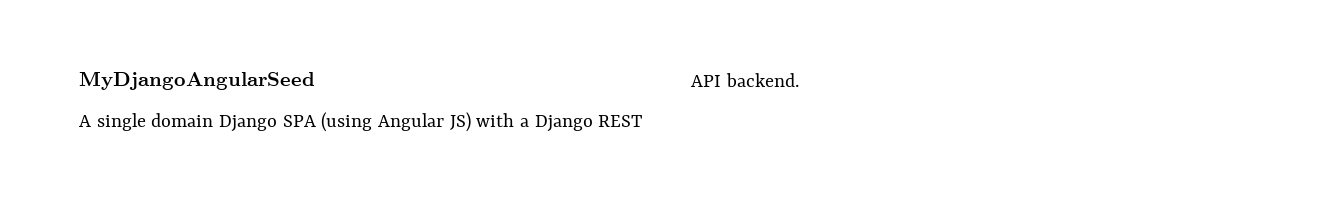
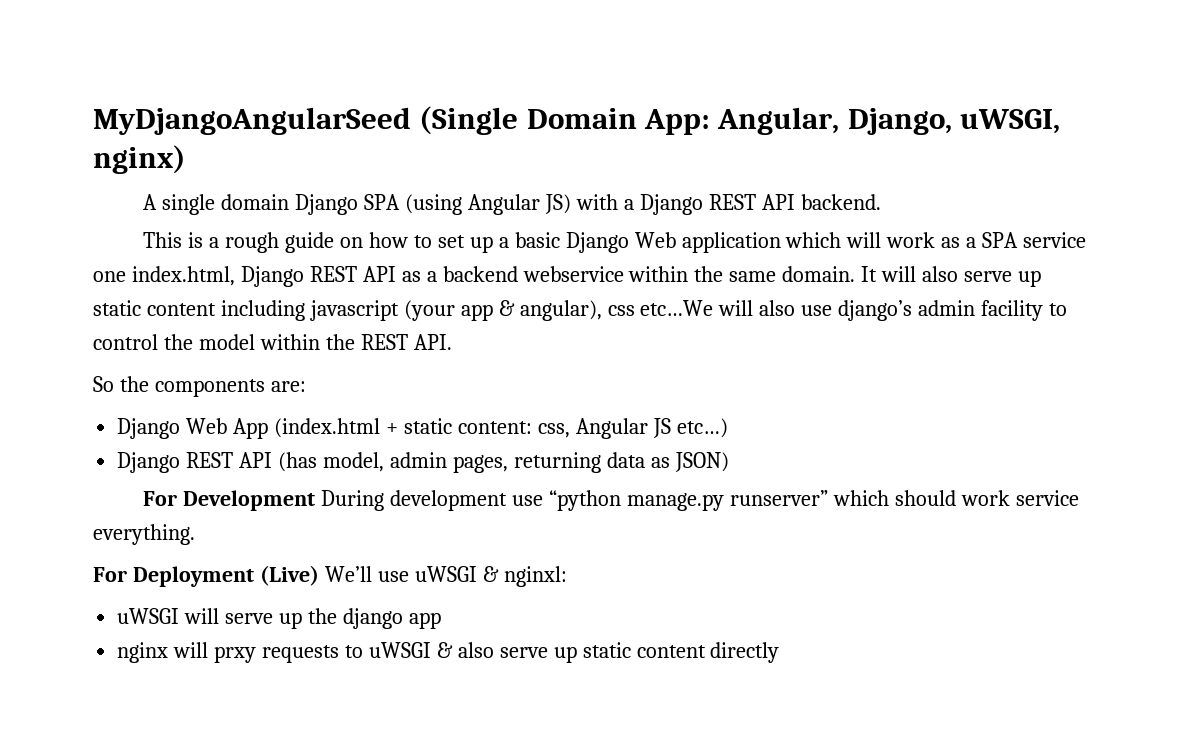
(315, 80) none -> [419,106,1061,135] [93,145,186,174] (Single Domain App: Angular, Django, uWSGI, nginx)
(799, 80) none -> [143,232,1087,253] [93,266,1041,287] [93,300,1068,321] [93,334,452,350] [93,376,306,397] [117,418,728,439] [117,452,729,473] [143,490,1079,511] [93,524,195,545] [93,565,567,587] [117,608,441,629] [117,642,780,663] // This is a rough guide on how to set up a basic Django Web application which will work as a SPA service one index.html, Django REST API as a backend webservice within the same domain. It will also serve up static content including javascript (your app & angular), css etc…We will also use django’s admin facility to control the model within the REST API. // So the components are: // Django Web App (index.html + static content: css, Angular JS etc…) // Django REST API (has model, admin pages, returning data as JSON) // For Development During development use “python manage.py runserver” which should work service everything. // For Deployment (Live) We’ll use uWSGI & nginxl: // uWSGI will serve up the django app // nginx will prxy requests to uWSGI & also serve up static content directly

